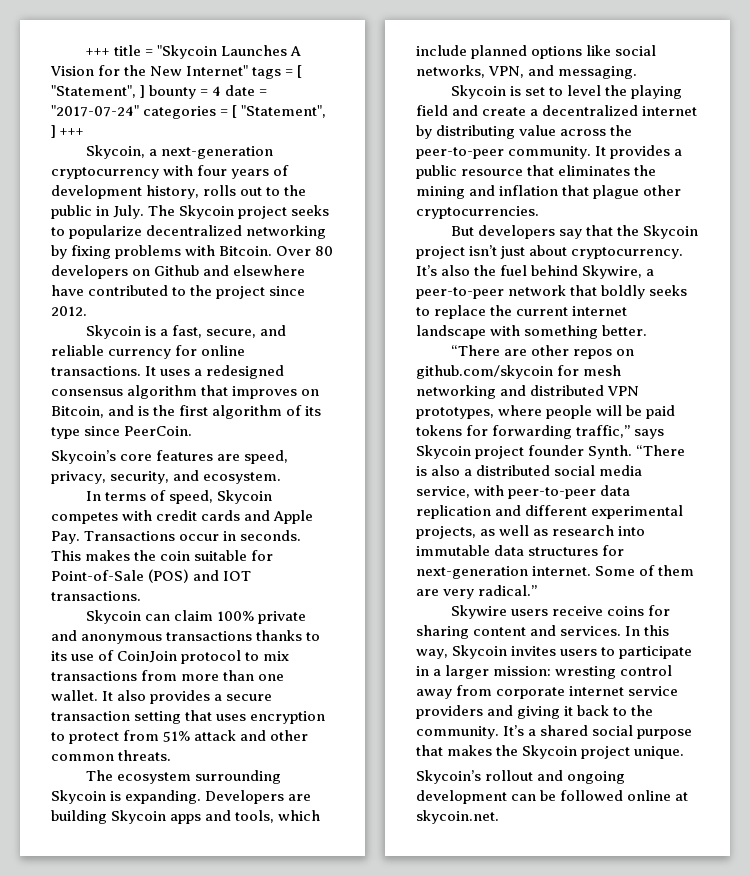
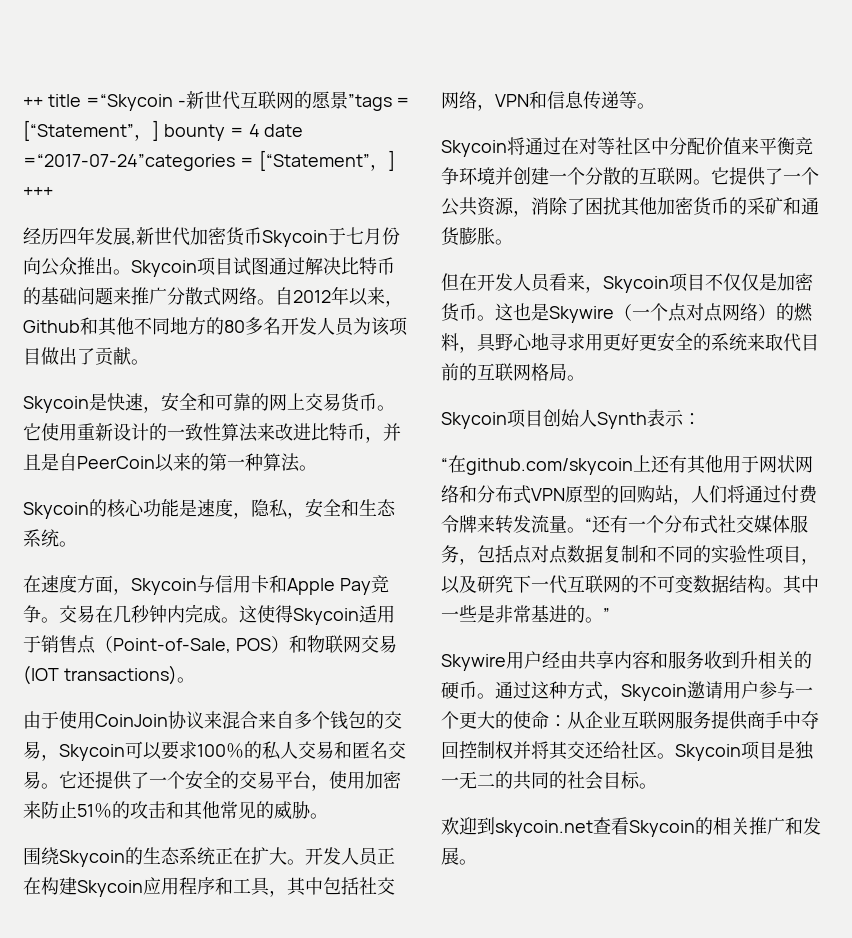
[86,45,302,59] [50,65,303,79] [51,85,136,98] +++ title = "Skycoin Launches A Vision for the New Internet" tags = [ "Statement", -> [23,91,411,111] [23,120,152,141] ++ title =“Skycoin -新世代互联网的愿景”tags = [“Statement”，
[259,89,268,96] [51,105,327,119] [51,125,85,138] [86,145,274,159] [51,165,290,179] [51,185,307,199] [51,205,330,219] [51,225,327,239] [51,245,334,259] [51,265,306,279] [51,285,306,299] [51,306,87,316] [86,325,287,339] [51,345,246,359] [51,365,285,379] [51,385,320,399] [51,405,322,419] [51,426,193,439] [51,450,289,464] [51,470,282,484] [86,490,273,504] [51,510,314,524] [51,530,302,544] [51,550,274,561] [51,569,252,583] [51,591,141,601] [86,610,307,624] [51,630,321,644] [51,650,290,664] [51,670,285,681] [51,690,273,704] [51,710,326,724] [51,730,309,744] [51,750,172,761] [86,770,282,784] [51,790,312,804] [51,810,321,824] [416,45,657,59] [416,65,638,79] [451,85,683,99] [416,105,698,116] [416,125,633,139] [416,145,683,159] [416,165,657,179] [416,185,682,199] [416,206,539,219] [451,225,699,239] [416,245,684,259] [416,265,655,279] [416,285,688,299] [416,305,628,319] [416,325,648,339] [451,345,635,359] [416,365,622,379] [416,385,640,399] [416,405,676,419] [416,425,665,439] [416,445,686,459] [416,465,643,476] [416,485,631,499] [416,505,684,519] [416,525,646,539] [416,545,625,556] [416,565,695,579] [416,585,538,599] [451,605,671,619] [416,625,670,639] [416,645,693,659] [416,665,673,679] [416,685,679,699] [416,705,654,719] [416,725,693,739] [416,745,685,759] [416,770,626,784] [416,790,689,804] [416,810,499,824] = "2017-07-24" categories = [ "Statement", ] +++ // Skycoin, a next-generation cryptocurrency with four years of development history, rolls out to the public in July. The Skycoin project seeks to popularize decentralized networking by fixing problems with Bitcoin. Over 80 developers on Github and elsewhere have contributed to the project since 2012. // Skycoin is a fast, secure, and reliable currency for online transactions. It uses a redesigned consensus algorithm that improves on Bitcoin, and is the first algorithm of its type since PeerCoin. // Skycoin’s core features are speed, privacy, security, and ecosystem. // In terms of speed, Skycoin competes with credit cards and Apple Pay. Transactions occur in seconds. This makes the coin suitable for Point-of-Sale (POS) and IOT transactions. // Skycoin can claim 100% private and anonymous transactions thanks to its use of CoinJoin protocol to mix transactions from more than one wallet. It also provides a secure transaction setting that uses encryption to protect from 51% attack and other common threats. // The ecosystem surrounding Skycoin is expanding. Developers are building Skycoin apps and tools, which include planned options like social networks, VPN, and messaging. // Skycoin is set to level the playing field and create a decentralized internet by distributing value across the peer-to-peer community. It provides a public resource that eliminates the mining and inflation that plague other cryptocurrencies. // But developers say that the Skycoin project isn’t just about cryptocurrency. It’s also the fuel behind Skywire, a peer-to-peer network that boldly seeks to replace the current internet landscape with something better. // “There are other repos on github.com/skycoin for mesh networking and distributed VPN prototypes, where people will be paid tokens for forwarding traffic,” says Skycoin project founder Synth. “There is also a distributed social media service, with peer-to-peer data replication and different experimental projects, as well as research into immutable data structures for next-generation internet. Some of them are very radical.” // Skywire users receive coins for sharing content and services. In this way, Skycoin invites users to participate in a larger mission: wresting control away from corporate internet service providers and giving it back to the community. It’s a shared social purpose that makes the Skycoin project unique. // Skycoin’s rollout and ongoing development can be followed online at skycoin.net. -> [23,150,395,171] [23,187,53,197] [23,226,400,247] [23,257,395,277] [23,286,403,307] [23,317,408,336] [23,347,149,366] [23,392,395,413] [23,423,401,443] [23,453,317,472] [23,498,396,519] [23,529,77,547] [23,575,389,595] [23,604,395,625] [23,635,397,654] [23,665,195,685] [23,711,402,730] [23,741,406,761] [23,770,401,791] [23,801,328,820] [23,847,395,867] [23,877,395,897] [441,91,655,111] [441,137,813,157] [441,167,819,186] [441,197,819,217] [441,227,513,246] [441,273,813,293] [441,303,813,323] [441,332,819,353] [441,363,585,381] [441,409,701,429] [441,455,813,475] [441,485,818,505] [441,515,808,534] [441,545,819,565] [441,575,819,594] [441,605,610,623] [441,651,812,671] [441,681,813,701] [441,711,819,730] [441,741,814,761] [441,771,657,790] [441,817,821,837] [441,847,477,865] =“2017-07-24”categories = [“Statement”，] +++ // 经历四年发展,新世代加密货币Skycoin于七月份向公众推出。Skycoin项目试图通过解决比特币的基础问题来推广分散式网络。自2012年以来，Github和其他不同地方的80多名开发人员为该项目做出了贡献。 // Skycoin是快速，安全和可靠的网上交易货币。它使用重新设计的一致性算法来改进比特币，并且是自PeerCoin以来的第一种算法。 // Skycoin的核心功能是速度，隐私，安全和生态系统。 // 在速度方面，Skycoin与信用卡和Apple Pay竞争。交易在几秒钟内完成。这使得Skycoin适用于销售点（Point-of-Sale, POS）和物联网交易(IOT transactions)。 // 由于使用CoinJoin协议来混合来自多个钱包的交易，Skycoin可以要求100％的私人交易和匿名交易。它还提供了一个安全的交易平台，使用加密来防止51％的攻击和其他常见的威胁。 // 围绕Skycoin的生态系统正在扩大。开发人员正在构建Skycoin应用程序和工具，其中包括社交网络，VPN和信息传递等。 // Skycoin将通过在对等社区中分配价值来平衡竞争环境并创建一个分散的互联网。它提供了一个公共资源，消除了困扰其他加密货币的采矿和通货膨胀。 // 但在开发人员看来，Skycoin项目不仅仅是加密货币。这也是Skywire（一个点对点网络）的燃料，具野心地寻求用更好更安全的系统来取代目前的互联网格局。 // Skycoin项目创始人Synth表示： // “在github.com/skycoin上还有其他用于网状网络和分布式VPN原型的回购站，人们将通过付费令牌来转发流量。“还有一个分布式社交媒体服务，包括点对点数据复制和不同的实验性项目，以及研究下一代互联网的不可变数据结构。其中一些是非常基进的。” // Skywire用户经由共享内容和服务收到升相关的硬币。通过这种方式，Skycoin邀请用户参与一个更大的使命：从企业互联网服务提供商手中夺回控制权并将其交还给社区。Skycoin项目是独一无二的共同的社会目标。 // 欢迎到skycoin.net查看Skycoin的相关推广和发展。

